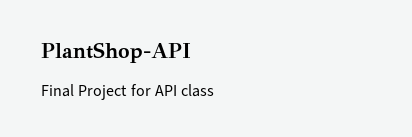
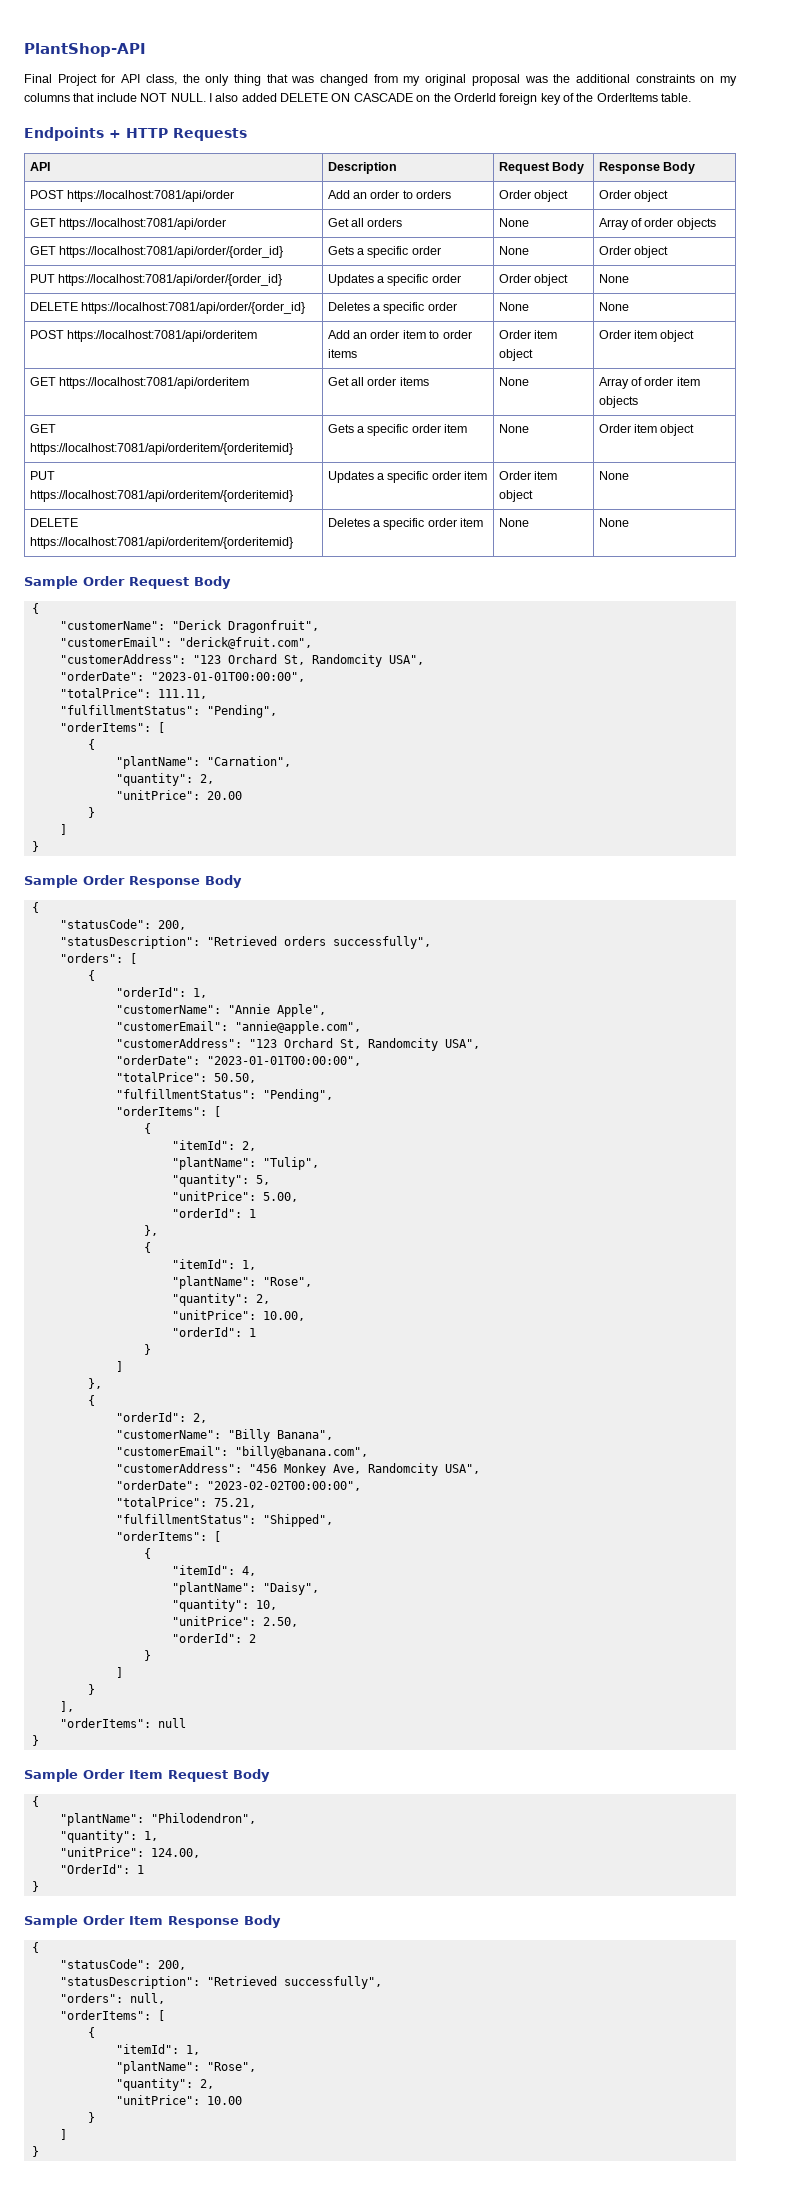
[181,84,215,97] class -> [145,74,738,86] [24,93,692,105] [24,127,247,141] [29,162,50,171] [327,162,397,174] [498,162,585,174] [598,162,696,174] [29,190,235,202] [327,190,452,199] [498,190,569,202] [598,190,669,202] [29,218,227,230] [327,218,403,227] [498,218,529,227] [598,218,716,230] [29,246,284,258] [327,246,441,258] [498,246,529,255] [598,246,669,258] [29,274,283,286] [327,274,461,286] [498,274,569,286] [598,274,629,283] [29,302,306,314] [327,302,457,314] [498,302,529,311] [598,302,629,311] [29,330,258,342] [327,330,472,339] [327,349,357,358] [498,330,558,339] [498,349,533,361] [598,330,695,342] [29,377,250,389] [327,377,429,386] [498,377,529,386] [598,377,700,389] [598,396,638,408] [29,424,56,433] [29,443,293,455] [327,424,468,436] [498,424,529,433] [598,424,695,436] [29,471,55,480] [29,490,293,502] [327,471,488,483] [498,471,558,480] [498,490,533,502] [598,471,629,480] [29,518,78,527] [29,537,293,549] [327,518,484,530] [498,518,529,527] [598,518,629,527] [24,576,231,589] [31,603,39,614] [59,620,319,633] [59,637,312,649] [59,654,424,667] [59,671,305,682] [59,688,207,699] [59,705,277,718] [59,722,165,733] [87,739,95,750] [115,756,291,769] [115,773,214,786] [115,790,242,800] [87,807,95,818] [59,824,67,835] [31,841,39,852] [24,875,242,888] [31,902,39,913] [59,919,186,930] [59,936,431,949] [59,953,137,964] [87,970,95,981] [115,987,207,998] [115,1004,326,1017] [115,1021,361,1034] [115,1038,480,1051] [115,1055,361,1066] [115,1072,256,1083] [115,1089,333,1102] [115,1106,221,1117] [143,1123,151,1134] [171,1140,256,1151] [171,1157,319,1170] [171,1174,270,1187] [171,1191,298,1202] [171,1208,256,1218] [143,1225,158,1236] [143,1242,151,1253] [171,1259,256,1270] [171,1276,312,1289] [171,1293,270,1306] [171,1310,305,1321] [171,1327,256,1337] [143,1344,151,1355] [115,1361,123,1372] [87,1378,102,1389] [87,1395,95,1406] [115,1412,207,1423] [115,1429,333,1442] [115,1446,368,1459] [115,1463,480,1476] [115,1480,361,1491] [115,1497,256,1508] [115,1514,333,1527] [115,1531,221,1542] [143,1548,151,1559] [171,1565,256,1576] [171,1582,319,1595] [171,1599,277,1612] [171,1616,298,1627] [171,1633,256,1643] [143,1650,151,1661] [115,1667,123,1678] [87,1684,95,1695] [59,1701,74,1712] [59,1718,186,1728] [31,1735,39,1746] [24,1769,270,1782] [31,1796,39,1807] [59,1813,256,1826] [59,1830,158,1843] [59,1847,200,1858] [59,1864,144,1874] [31,1881,39,1892] [24,1915,281,1928] [31,1942,39,1953] [59,1959,186,1970] [59,1976,382,1989] [59,1993,165,2004] [59,2010,165,2021] [87,2027,95,2038] [115,2044,200,2055] [115,2061,256,2074] [115,2078,214,2091] [115,2095,242,2105] [87,2112,95,2123] [59,2129,67,2140] [31,2146,39,2157] class, the only thing that was changed from my original proposal was the additional constraints on my columns that include NOT NULL. I also added DELETE ON CASCADE on the OrderId foreign key of the OrderItems table. // Endpoints + HTTP Requests // API | Description | Request Body | Response Body // POST https://localhost:7081/api/order | Add an order to orders | Order object | Order object // GET https://localhost:7081/api/order | Get all orders | None | Array of order objects // GET https://localhost:7081/api/order/{order_id} | Gets a specific order | None | Order object // PUT https://localhost:7081/api/order/{order_id} | Updates a specific order | Order object | None // DELETE https://localhost:7081/api/order/{order_id} | Deletes a specific order | None | None // POST https://localhost:7081/api/orderitem | Add an order item to order items | Order item object | Order item object // GET https://localhost:7081/api/orderitem | Get all order items | None | Array of order item objects // GET https://localhost:7081/api/orderitem/{orderitemid} | Gets a specific order item | None | Order item object // PUT https://localhost:7081/api/orderitem/{orderitemid} | Updates a specific order item | Order item object | None // DELETE https://localhost:7081/api/orderitem/{orderitemid} | Deletes a specific order item | None | None // Sample Order Request Body // { // "customerName": "Derick Dragonfruit", // "customerEmail": "derick@fruit.com", // "customerAddress": "123 Orchard St, Randomcity USA", // "orderDate": "2023-01-01T00:00:00", // "totalPrice": 111.11, // "fulfillmentStatus": "Pending", // "orderItems": [ // { // "plantName": "Carnation", // "quantity": 2, // "unitPrice": 20.00 // } // ] // } // Sample Order Response Body // { // "statusCode": 200, // "statusDescription": "Retrieved orders successfully", // "orders": [ // { // "orderId": 1, // "customerName": "Annie Apple", // "customerEmail": "annie@apple.com", // "customerAddress": "123 Orchard St, Randomcity USA", // "orderDate": "2023-01-01T00:00:00", // "totalPrice": 50.50, // "fulfillmentStatus": "Pending", // "orderItems": [ // { // "itemId": 2, // "plantName": "Tulip", // "quantity": 5, // "unitPrice": 5.00, // "orderId": 1 // }, // { // "itemId": 1, // "plantName": "Rose", // "quantity": 2, // "unitPrice": 10.00, // "orderId": 1 // } // ] // }, // { // "orderId": 2, // "customerName": "Billy Banana", // "customerEmail": "billy@banana.com", // "customerAddress": "456 Monkey Ave, Randomcity USA", // "orderDate": "2023-02-02T00:00:00", // "totalPrice": 75.21, // "fulfillmentStatus": "Shipped", // "orderItems": [ // { // "itemId": 4, // "plantName": "Daisy", // "quantity": 10, // "unitPrice": 2.50, // "orderId": 2 // } // ] // } // ], // "orderItems": null // } // Sample Order Item Request Body // { // "plantName": "Philodendron", // "quantity": 1, // "unitPrice": 124.00, // "OrderId": 1 // } // Sample Order Item Response Body // { // "statusCode": 200, // "statusDescription": "Retrieved successfully", // "orders": null, // "orderItems": [ // { // "itemId": 1, // "plantName": "Rose", // "quantity": 2, // "unitPrice": 10.00 // } // ] // }

